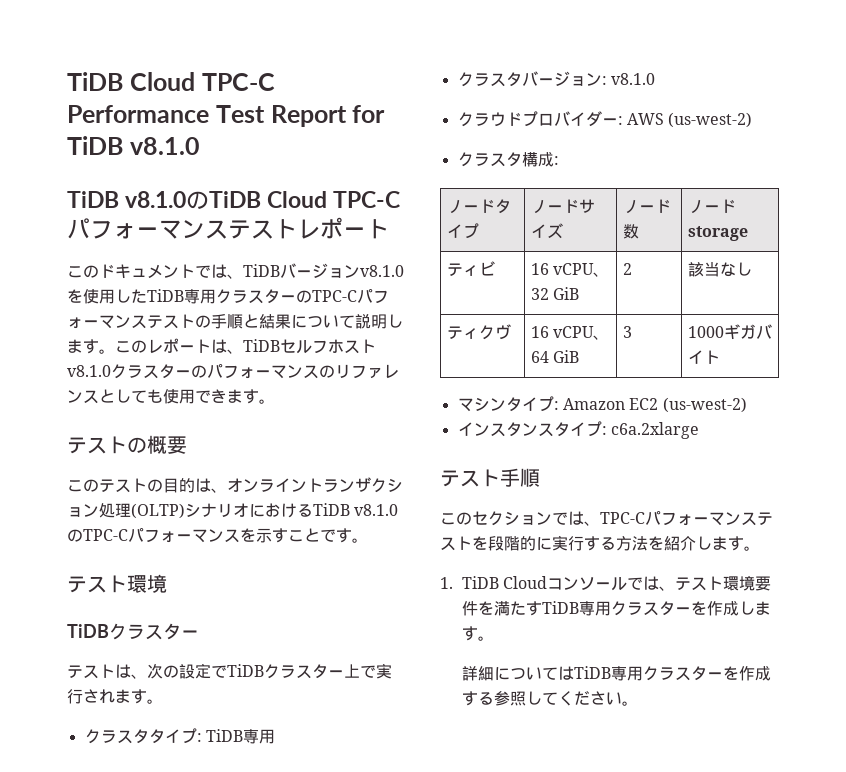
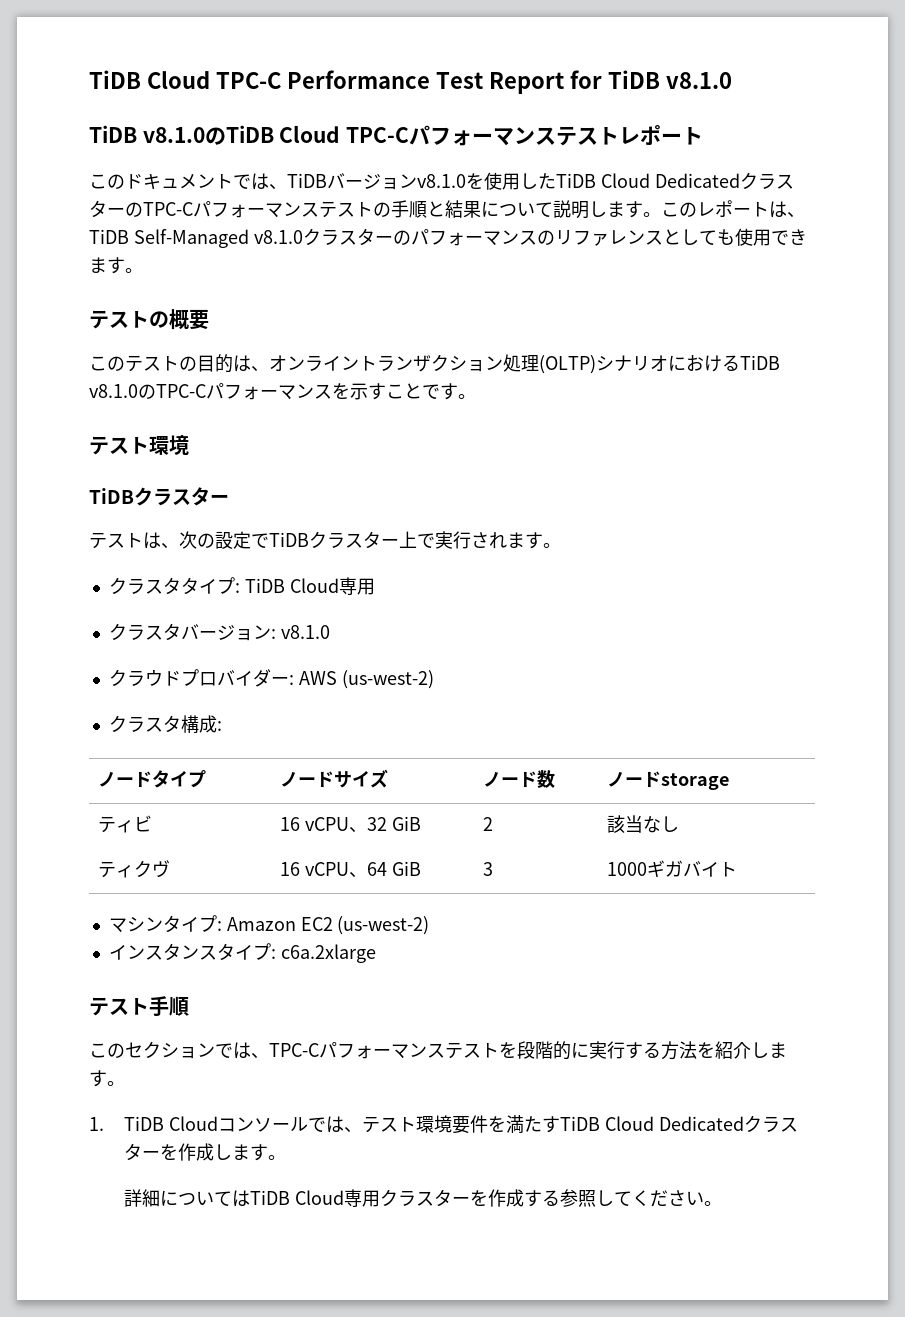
[184,289,216,304] 専用 -> [600,173,740,188] Cloud Dedicated
[280,339,376,354] セルフホスト -> [133,229,249,248] Self-Managed
(243, 735) none -> [289,578,339,593] Cloud
[578,601,611,616] 専用 -> [604,1116,744,1131] Cloud Dedicated
(611, 672) none -> [294,1190,344,1205] Cloud

